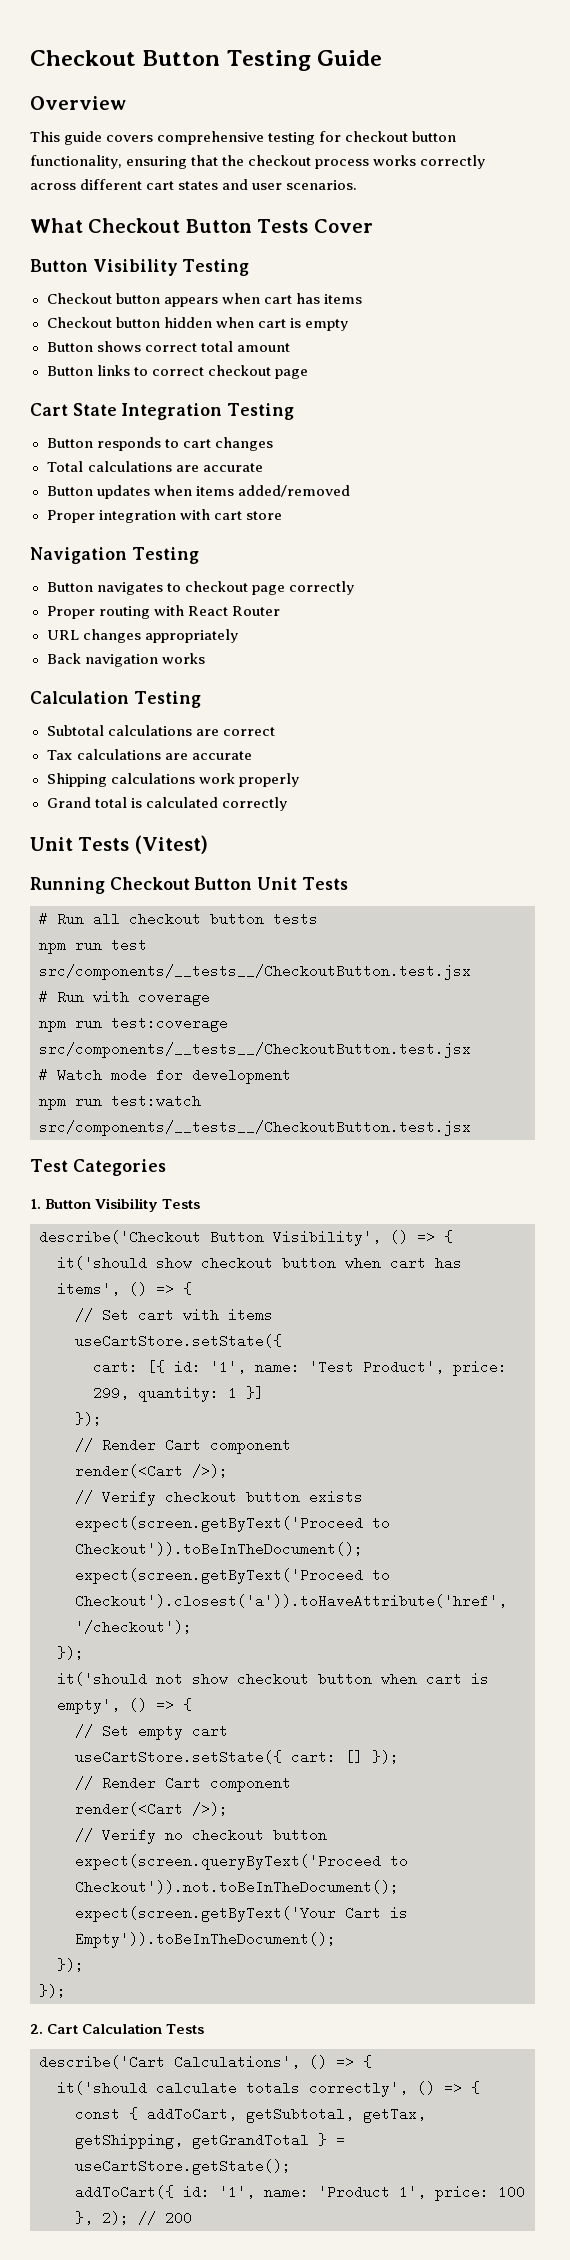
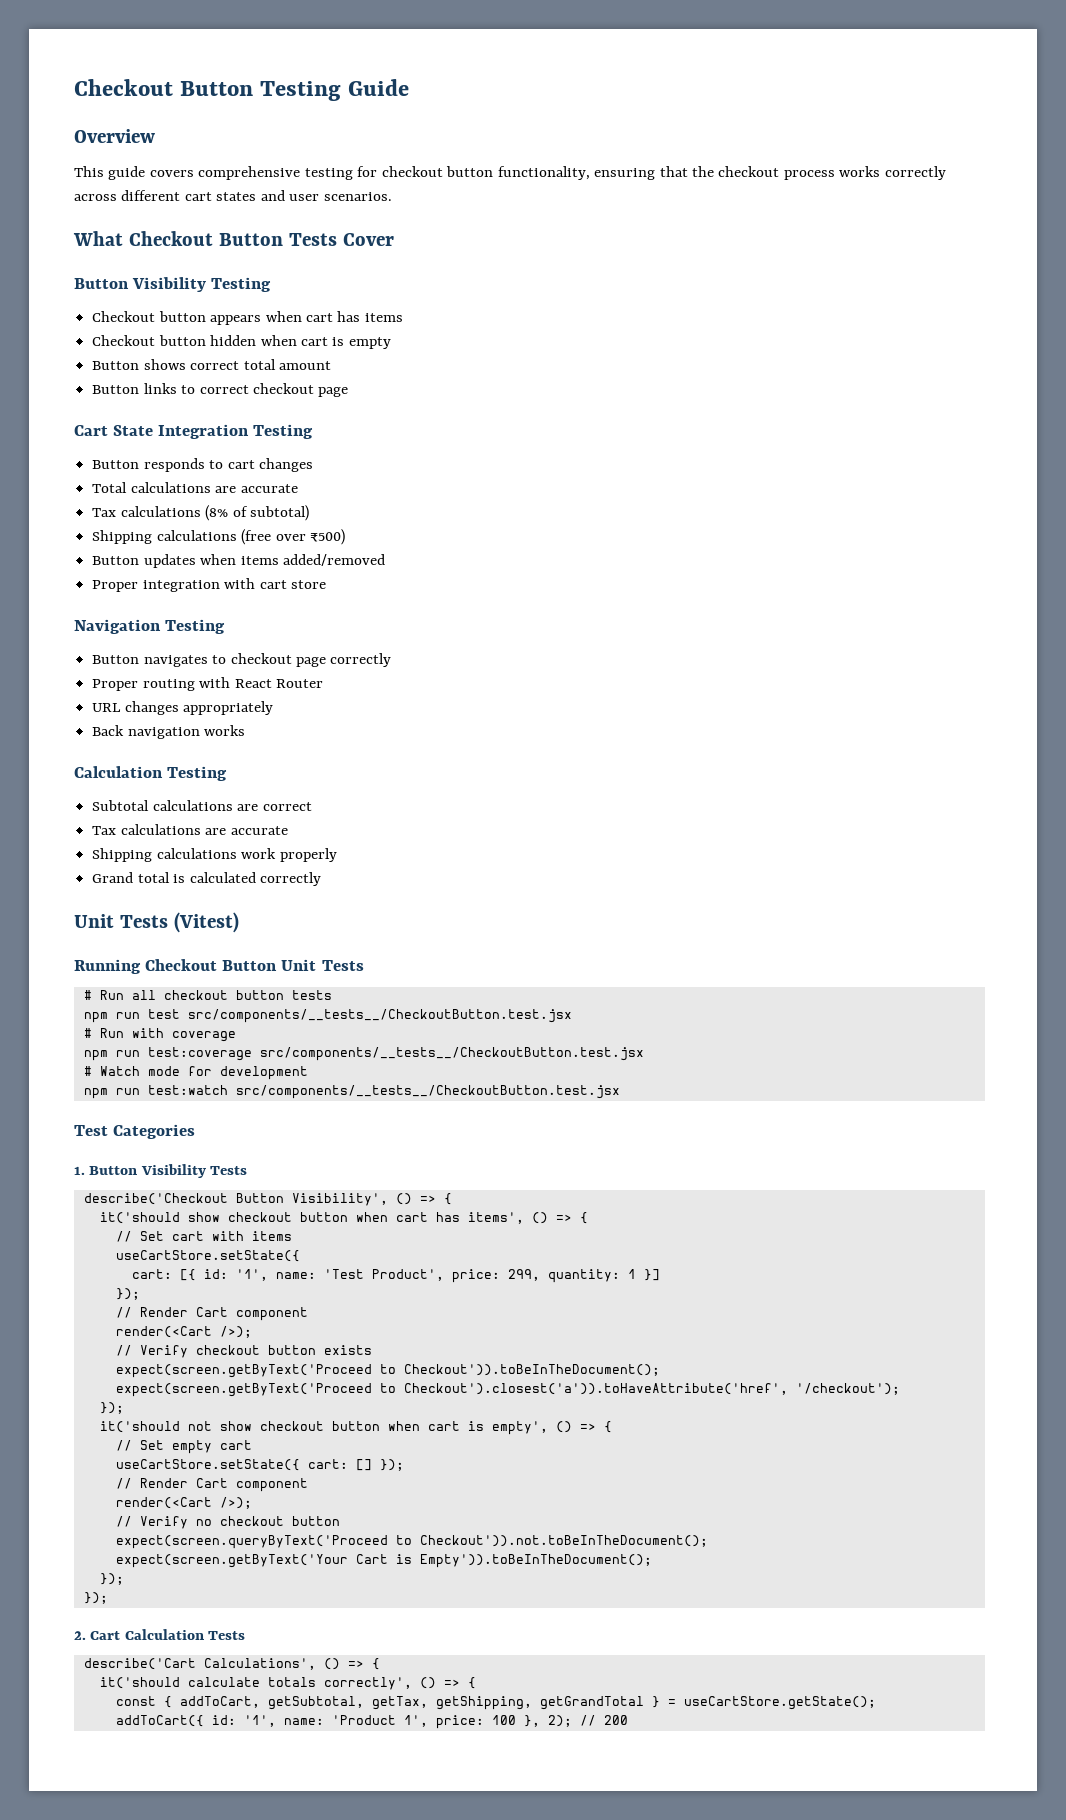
(263, 467) none -> [92,505,309,521] [92,529,345,545] // Tax calculations (8% of subtotal) // Shipping calculations (free over ₹500)

